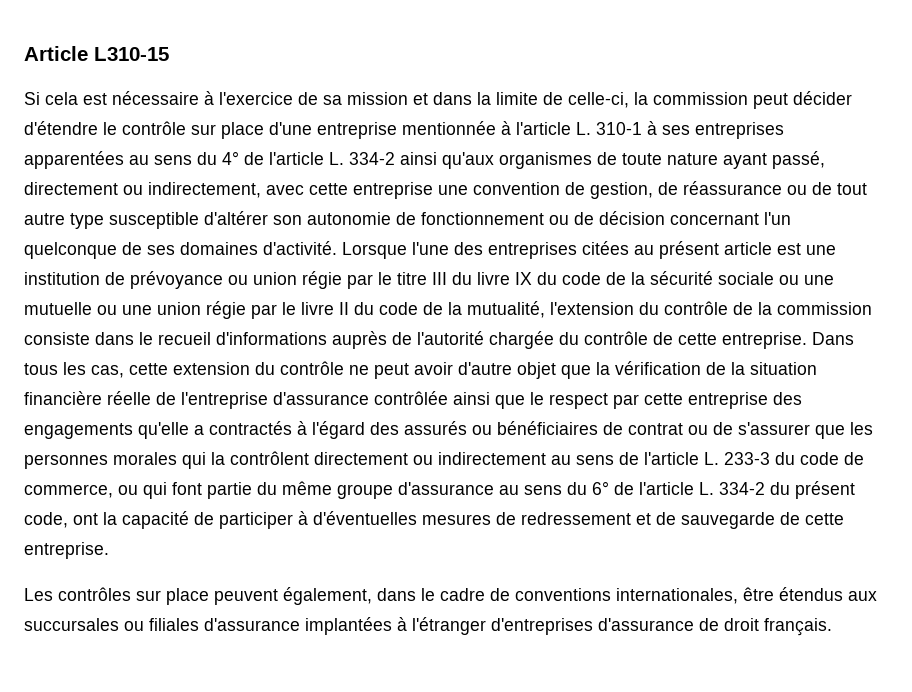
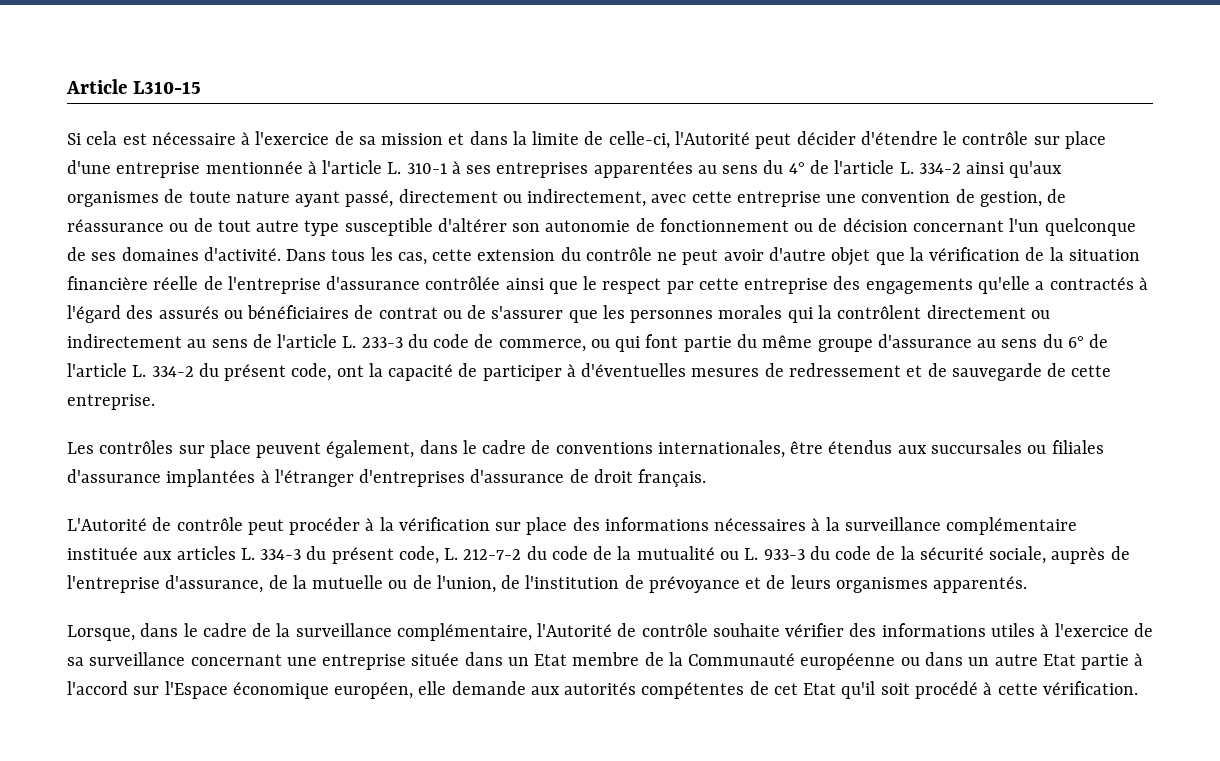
[634,92,748,105] la commission -> [674,131,750,145] l'Autorité
[342,241,836,259] [24,271,834,289] [24,301,872,319] [24,331,807,349] Lorsque l'une des entreprises citées au présent article est une institution de prévoyance ou union régie par le titre III du livre IX du code de la sécurité sociale ou une mutuelle ou une union régie par le livre II du code de la mutualité, l'extension du contrôle de la commission consiste dans le recueil d'informations auprès de l'autorité chargée du contrôle de cette entreprise. -> (281, 254) none
(832, 627) none -> [67,517,1078,535] [67,546,1130,564] [67,575,1028,593] [67,623,1153,641] [67,652,1144,670] [67,681,1138,699] // L'Autorité de contrôle peut procéder à la vérification sur place des informations nécessaires à la surveillance complémentaire instituée aux articles L. 334-3 du présent code, L. 212-7-2 du code de la mutualité ou L. 933-3 du code de la sécurité sociale, auprès de l'entreprise d'assurance, de la mutuelle ou de l'union, de l'institution de prévoyance et de leurs organismes apparentés. // Lorsque, dans le cadre de la surveillance complémentaire, l'Autorité de contrôle souhaite vérifier des informations utiles à l'exercice de sa surveillance concernant une entreprise située dans un Etat membre de la Communauté européenne ou dans un autre Etat partie à l'accord sur l'Espace économique européen, elle demande aux autorités compétentes de cet Etat qu'il soit procédé à cette vérification.

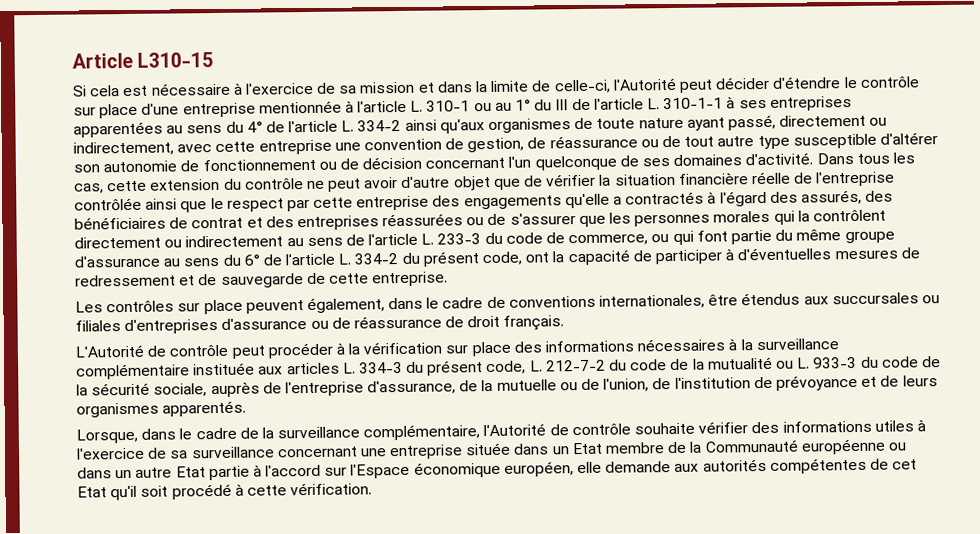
(447, 168) none -> [473,97,724,112] ou au 1° du III de l'article L. 310-1-1
[909,247,1045,261] la vérification de -> [523,173,597,187] de vérifier
[326,276,421,290] d'assurance -> (896, 179) none
[158,306,243,319] assurés ou -> [800,189,894,205] assurés, des
(438, 313) none -> [246,213,464,231] et des entreprises réassurées
[67,469,565,487] d'assurance implantées à l'étranger d'entreprises d'assurance -> [124,315,442,335] d'entreprises d'assurance ou de réassurance

